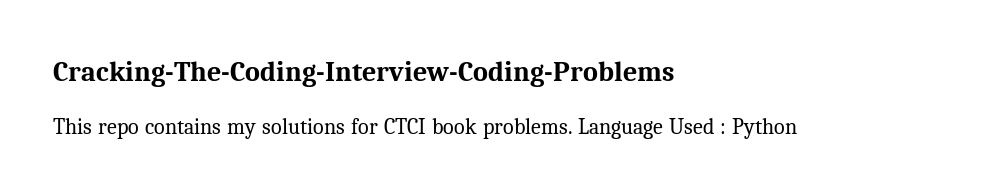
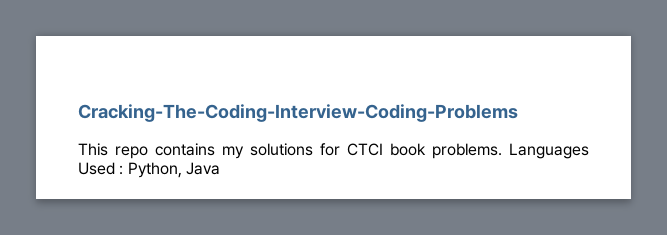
[578,118,664,139] Language -> [509,143,589,159] Languages
[732,118,798,139] Python -> [127,162,220,178] Python, Java

